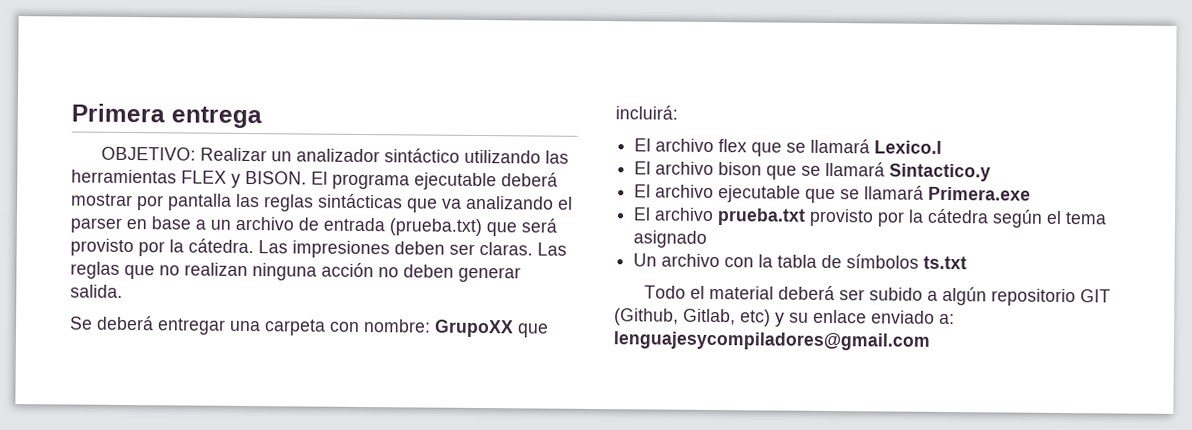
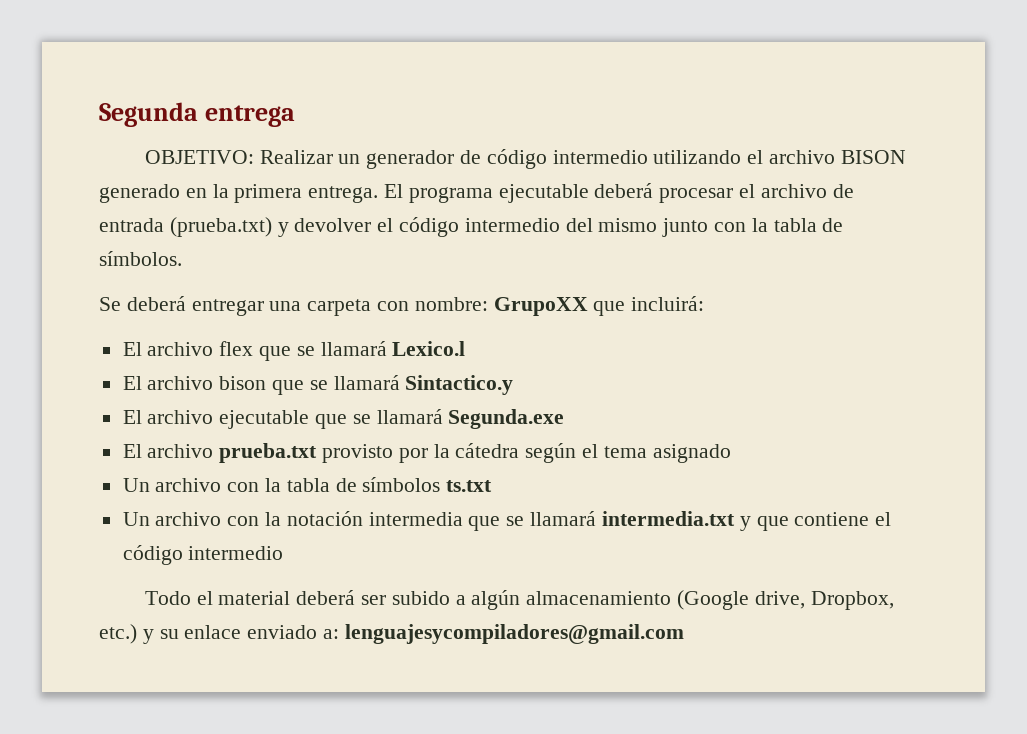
[71,103,165,123] Primera -> [99,102,198,127] Segunda
[295,148,569,164] [71,169,558,191] [71,193,573,213] [70,216,557,237] [70,238,567,259] [70,261,521,283] [70,284,123,298] analizador sintáctico utilizando las herramientas FLEX y BISON. El programa ejecutable deberá mostrar por pantalla las reglas sintácticas que va analizando el parser en base a un archivo de entrada (prueba.txt) que será provisto por la cátedra. Las impresiones deben ser claras. Las reglas que no realizan ninguna acción no deben generar salida. -> [366,149,906,169] [99,183,854,203] [99,217,844,237] [99,251,182,266] generador de código intermedio utilizando el archivo BISON generado en la primera entrega. El programa ejecutable deberá procesar el archivo de entrada (prueba.txt) y devolver el código intermedio del mismo junto con la tabla de símbolos.
[928,186,1032,201] Primera.exe -> [448,409,565,429] Segunda.exe
(968, 262) none -> [122,511,892,531] [122,545,284,565] // Un archivo con la notación intermedia que se llamará intermedia.txt y que contiene el código intermedio
[990,288,1111,307] [614,308,771,327] repositorio GIT (Github, Gitlab, etc) -> [526,590,894,610] [99,624,137,644] almacenamiento (Google drive, Dropbox, etc.)

